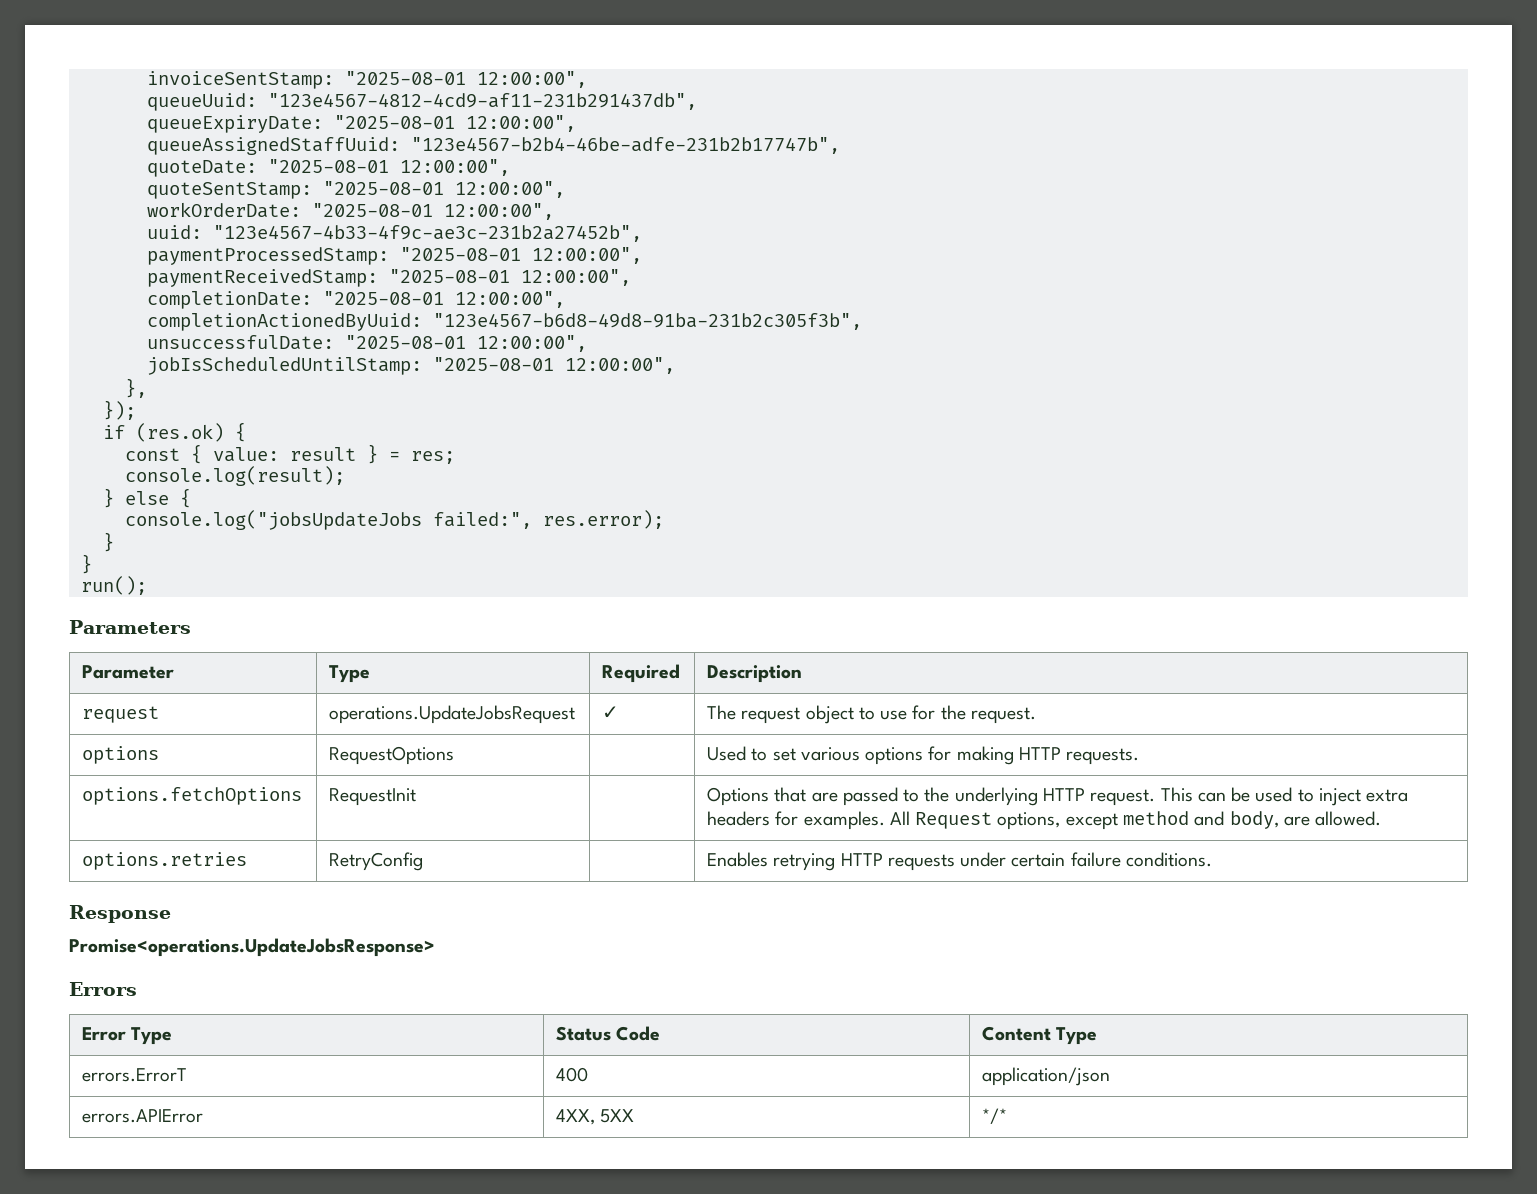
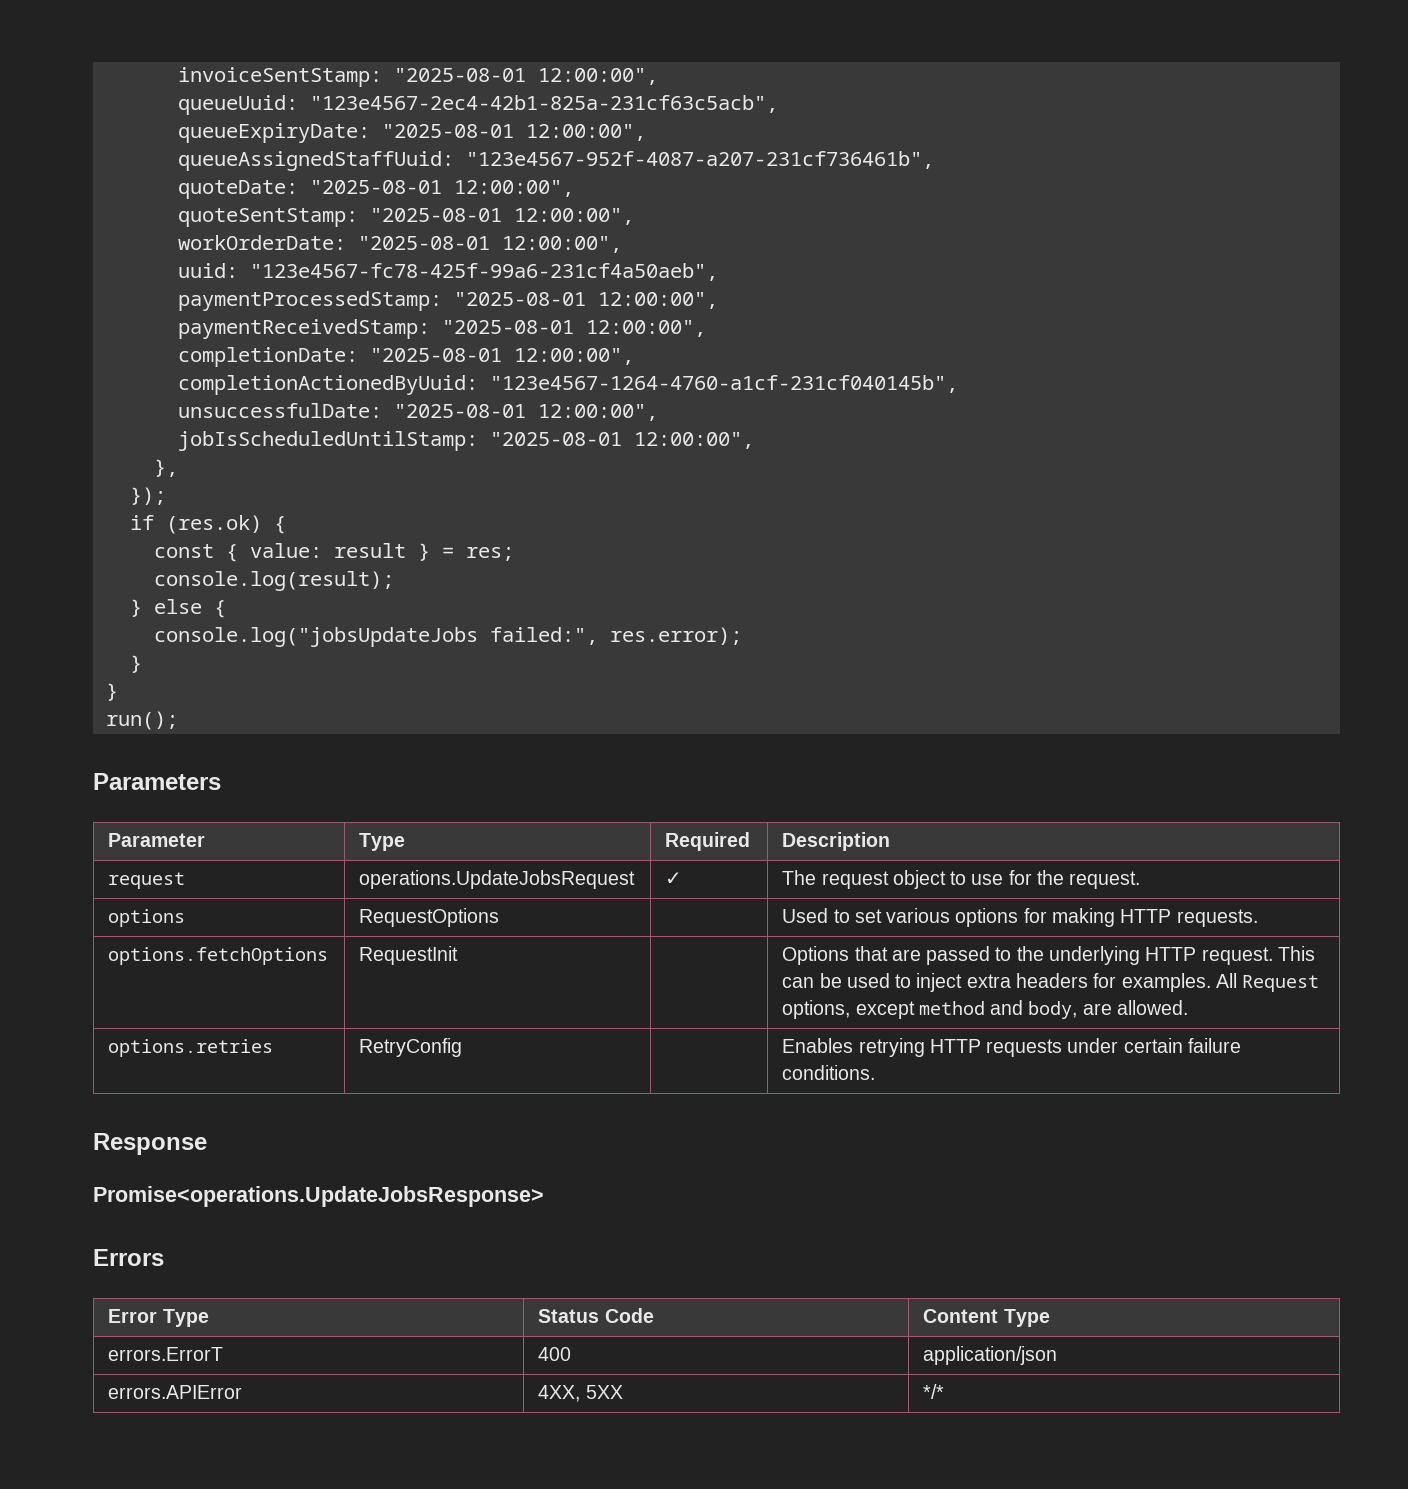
[267,93,697,110] "123e4567-4812-4cd9-af11-231b291437db", -> [309,95,778,113] "123e4567-2ec4-42b1-825a-231cf63c5acb",
[410,137,840,154] "123e4567-b2b4-46be-adfe-231b2b17747b", -> [465,151,934,169] "123e4567-952f-4087-a207-231cf736461b",
[212,225,642,242] "123e4567-4b33-4f9c-ae3c-231b2a27452b", -> [249,263,718,281] "123e4567-fc78-425f-99a6-231cf4a50aeb",
[432,313,862,330] "123e4567-b6d8-49d8-91ba-231b2c305f3b", -> [489,375,958,393] "123e4567-1264-4760-a1cf-231cf040145b",

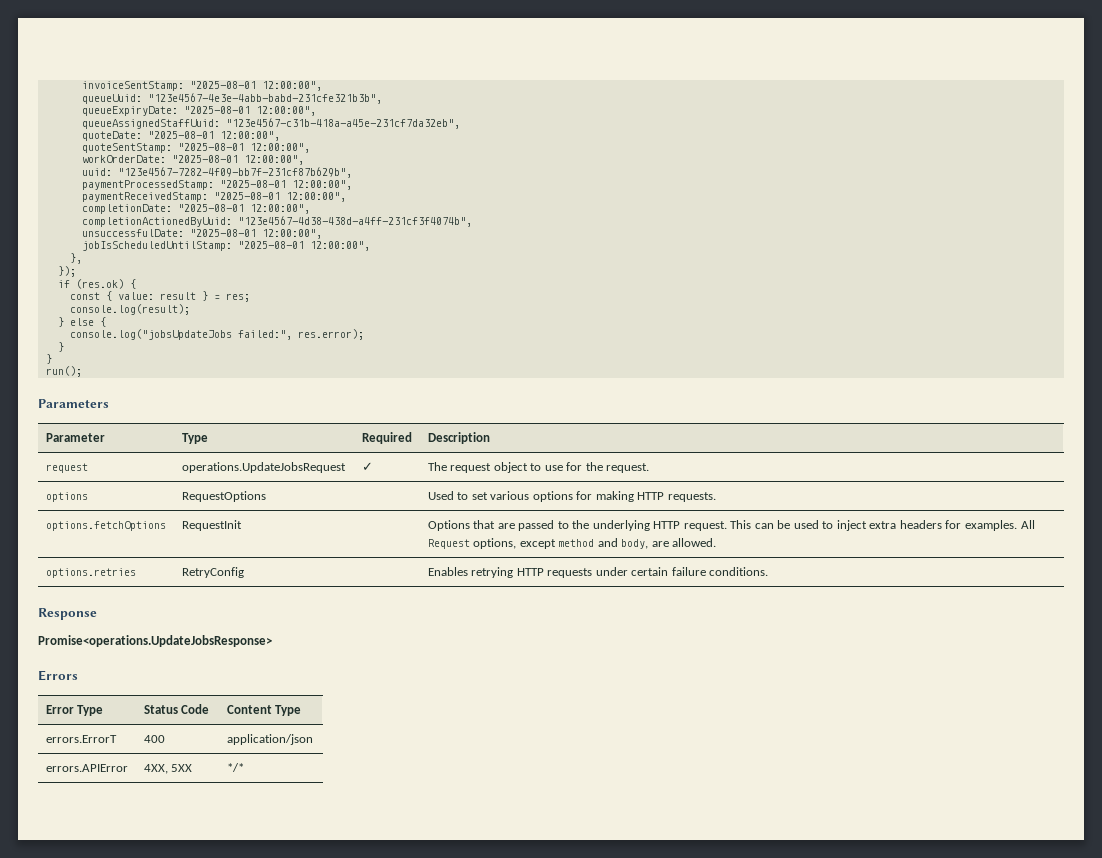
[309,95,778,113] "123e4567-2ec4-42b1-825a-231cf63c5acb", -> [147,93,382,104] "123e4567-4e3e-4abb-babd-231cfe321b3b",
[465,151,934,169] "123e4567-952f-4087-a207-231cf736461b", -> [225,118,460,129] "123e4567-c31b-418a-a45e-231cf7da32eb",
[249,263,718,281] "123e4567-fc78-425f-99a6-231cf4a50aeb", -> [117,167,352,178] "123e4567-7282-4f09-bb7f-231cf87b629b",
[489,375,958,393] "123e4567-1264-4760-a1cf-231cf040145b", -> [237,216,472,227] "123e4567-4d38-438d-a4ff-231cf3f4074b",

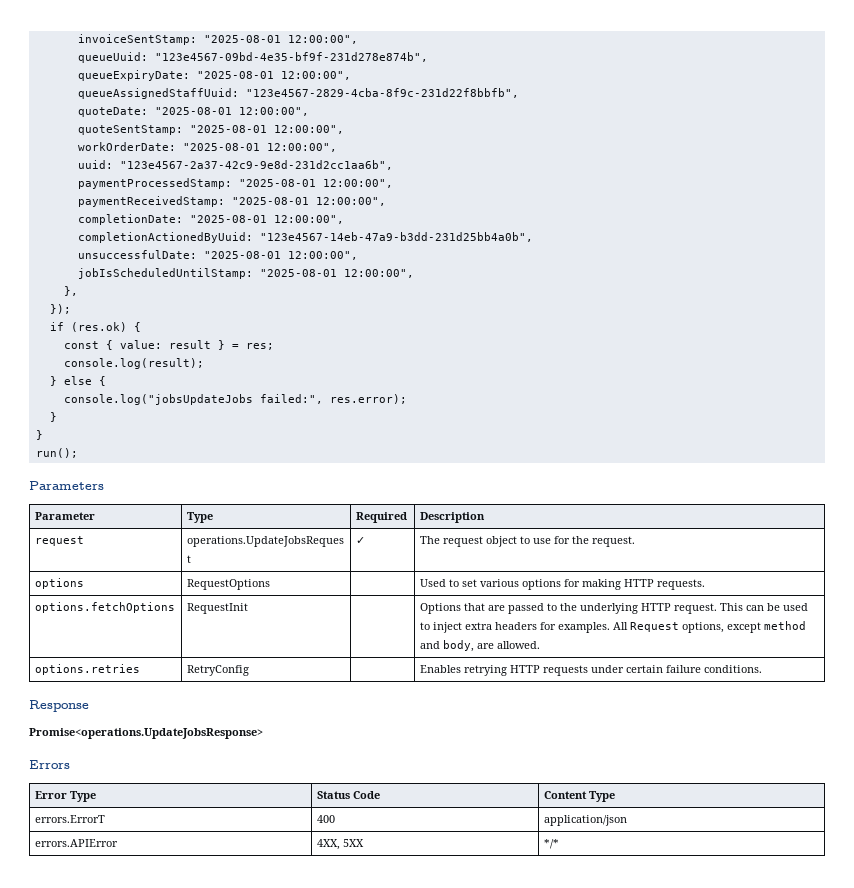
[147,93,382,104] "123e4567-4e3e-4abb-babd-231cfe321b3b", -> [154,52,428,62] "123e4567-09bd-4e35-bf9f-231d278e874b",
[225,118,460,129] "123e4567-c31b-418a-a45e-231cf7da32eb", -> [245,88,519,98] "123e4567-2829-4cba-8f9c-231d22f8bbfb",
[117,167,352,178] "123e4567-7282-4f09-bb7f-231cf87b629b", -> [119,160,393,170] "123e4567-2a37-42c9-9e8d-231d2cc1aa6b",
[237,216,472,227] "123e4567-4d38-438d-a4ff-231cf3f4074b", -> [259,232,533,242] "123e4567-14eb-47a9-b3dd-231d25bb4a0b",

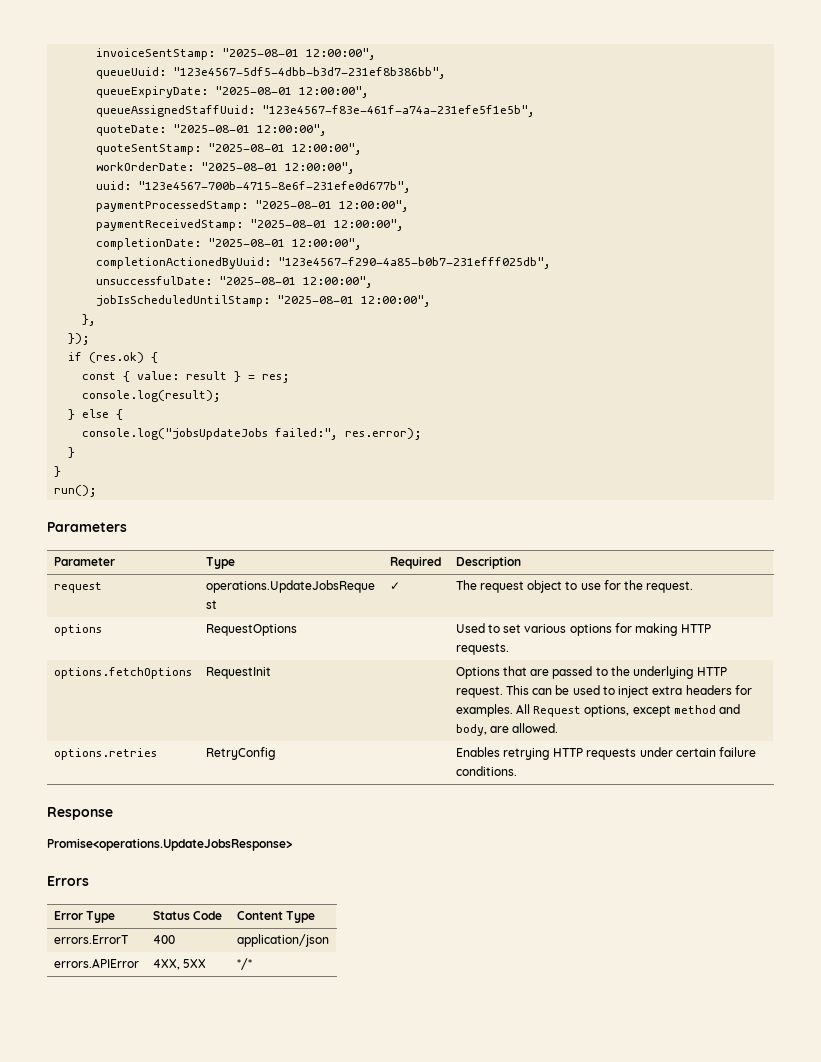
[154,52,428,62] "123e4567-09bd-4e35-bf9f-231d278e874b", -> [173,67,447,79] "123e4567-5df5-4dbb-b3d7-231ef8b386bb",
[245,88,519,98] "123e4567-2829-4cba-8f9c-231d22f8bbfb", -> [262,105,536,117] "123e4567-f83e-461f-a74a-231efe5f1e5b",
[119,160,393,170] "123e4567-2a37-42c9-9e8d-231d2cc1aa6b", -> [138,181,412,193] "123e4567-700b-4715-8e6f-231efe0d677b",
[259,232,533,242] "123e4567-14eb-47a9-b3dd-231d25bb4a0b", -> [278,257,552,269] "123e4567-f290-4a85-b0b7-231efff025db",

